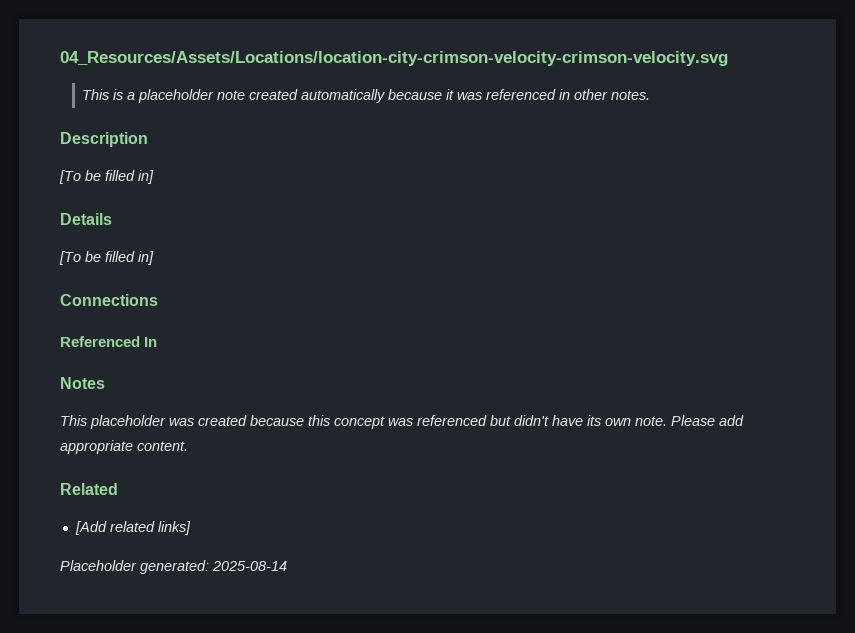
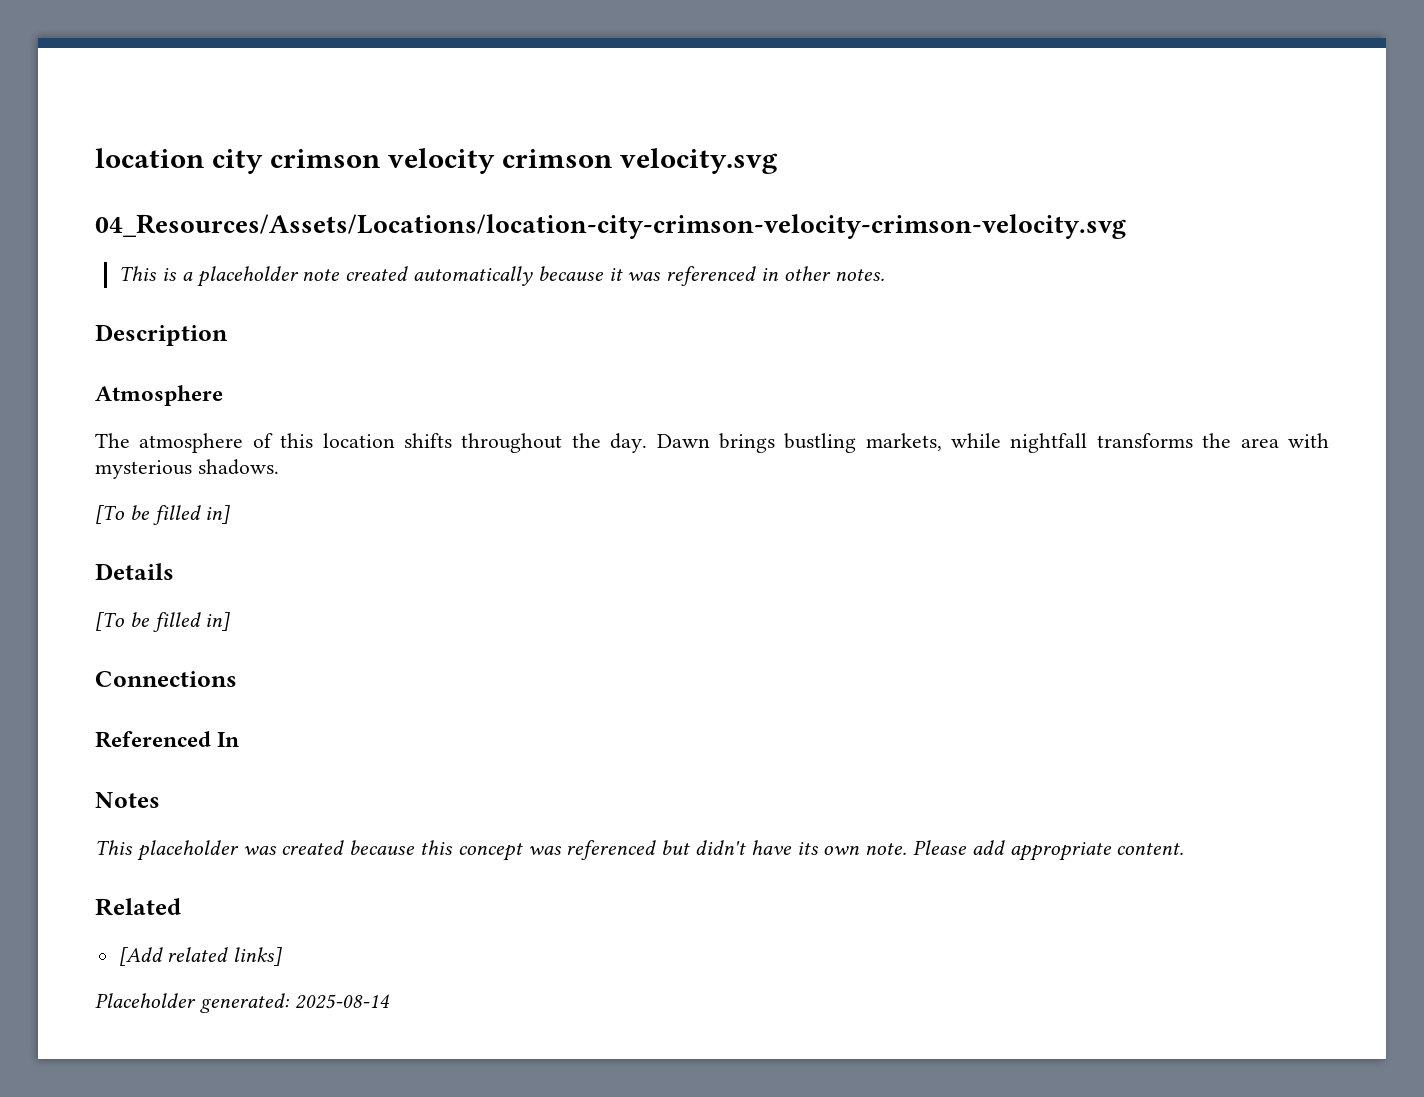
(60, 58) none -> [95,148,778,174] location city crimson velocity crimson velocity.svg //
(148, 139) none -> [95,385,223,406] [95,433,1330,453] [95,459,279,479] // Atmosphere // The atmosphere of this location shifts throughout the day. Dawn brings bustling markets, while nightfall transforms the area with mysterious shadows.

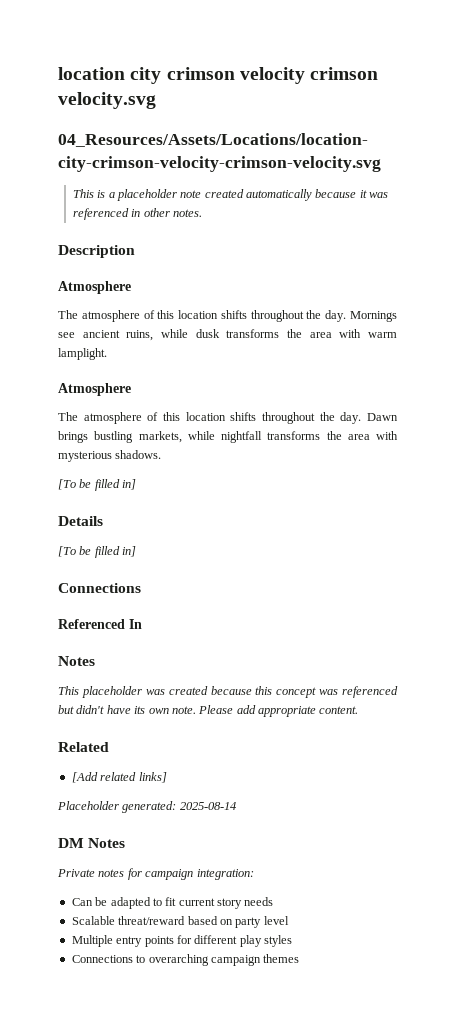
(223, 395) none -> [58,310,397,322] [58,329,397,341] [58,348,107,360] [58,383,131,396] // The atmosphere of this location shifts throughout the day. Mornings see ancient ruins, while dusk transforms the area with warm lamplight. // Atmosphere
(390, 1001) none -> [58,838,126,848] [57,868,254,880] [71,897,274,909] [71,916,289,928] [71,935,292,947] [71,954,300,966] // DM Notes // Private notes for campaign integration: // Can be adapted to fit current story needs // Scalable threat/reward based on party level // Multiple entry points for different play styles // Connections to overarching campaign themes

